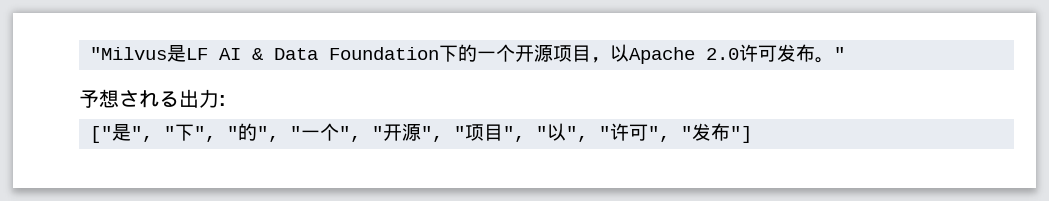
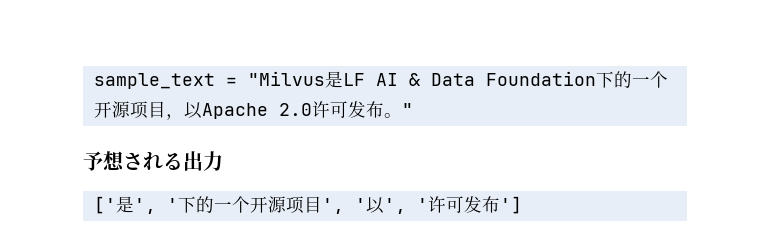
(89, 53) none -> [93,73,237,89] sample_text =
[219,95,226,106] [89,123,752,143] : // ["是", "下", "的", "一个", "开源", "项目", "以", "许可", "发布"] -> [93,196,522,214] // ['是', '下的一个开源项目', '以', '许可发布']

